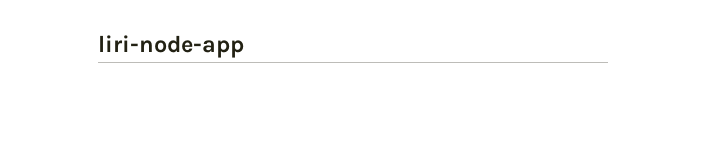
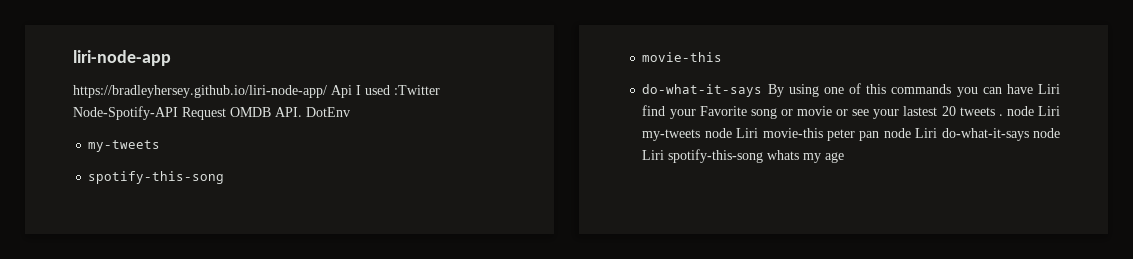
(244, 46) none -> [73,85,440,98] [73,106,350,120] [88,140,161,152] [88,171,225,184] [642,52,723,62] [642,83,1060,97] [642,105,1060,119] [642,128,1060,141] [642,149,845,163] // https://bradleyhersey.github.io/liri-node-app/ Api I used :Twitter Node-Spotify-API Request OMDB API. DotEnv // my-tweets // spotify-this-song // movie-this // do-what-it-says By using one of this commands you can have Liri find your Favorite song or movie or see your lastest 20 tweets . node Liri my-tweets node Liri movie-this peter pan node Liri do-what-it-says node Liri spotify-this-song whats my age

